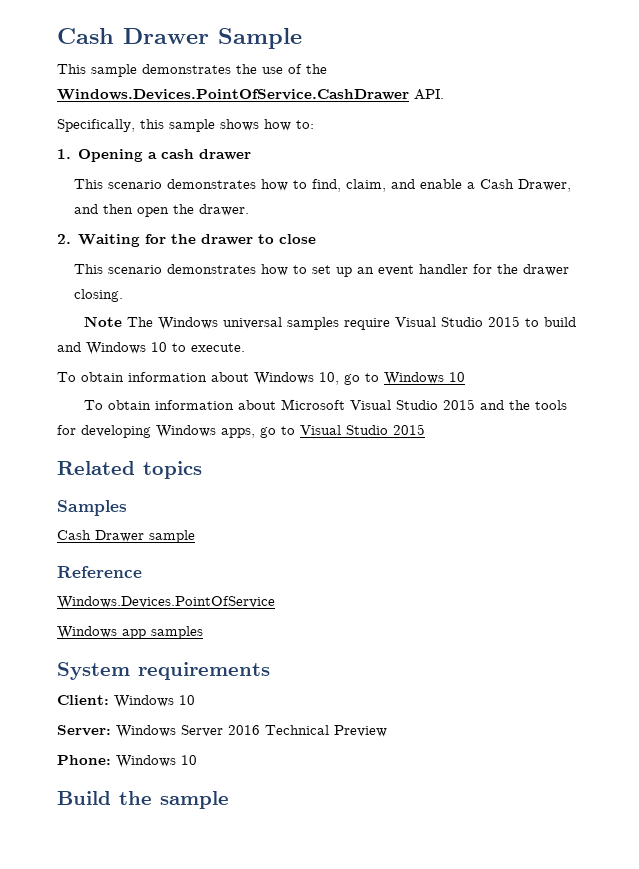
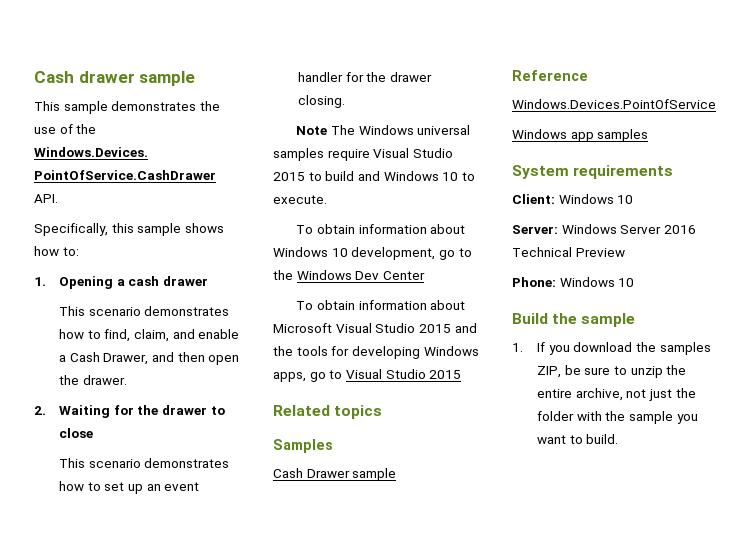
[57,28,302,49] Cash Drawer Sample -> [34,71,196,86] Cash drawer sample
[319,372,465,385] 10, go to Windows 10 -> [331,247,472,260] [273,270,425,280] 10 development, go to the Windows Dev Center
(229, 800) none -> [512,342,711,355] [537,365,687,378] [537,388,696,401] [537,411,698,424] [537,434,619,444] // 1. If you download the samples ZIP, be sure to unzip the entire archive, not just the folder with the sample you want to build.

